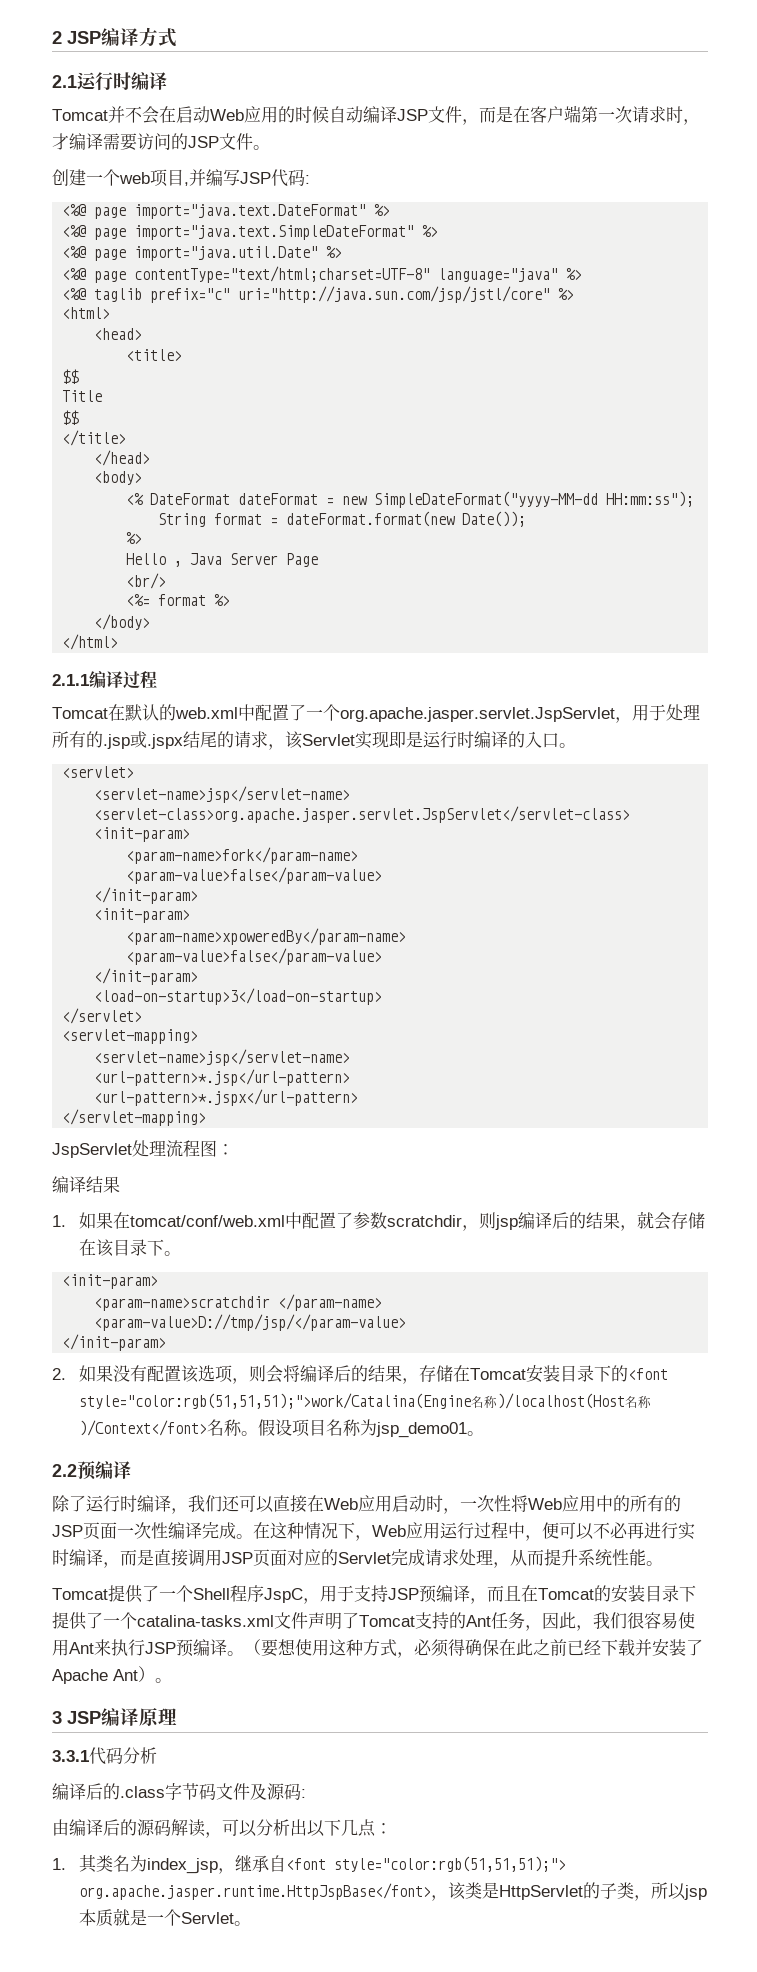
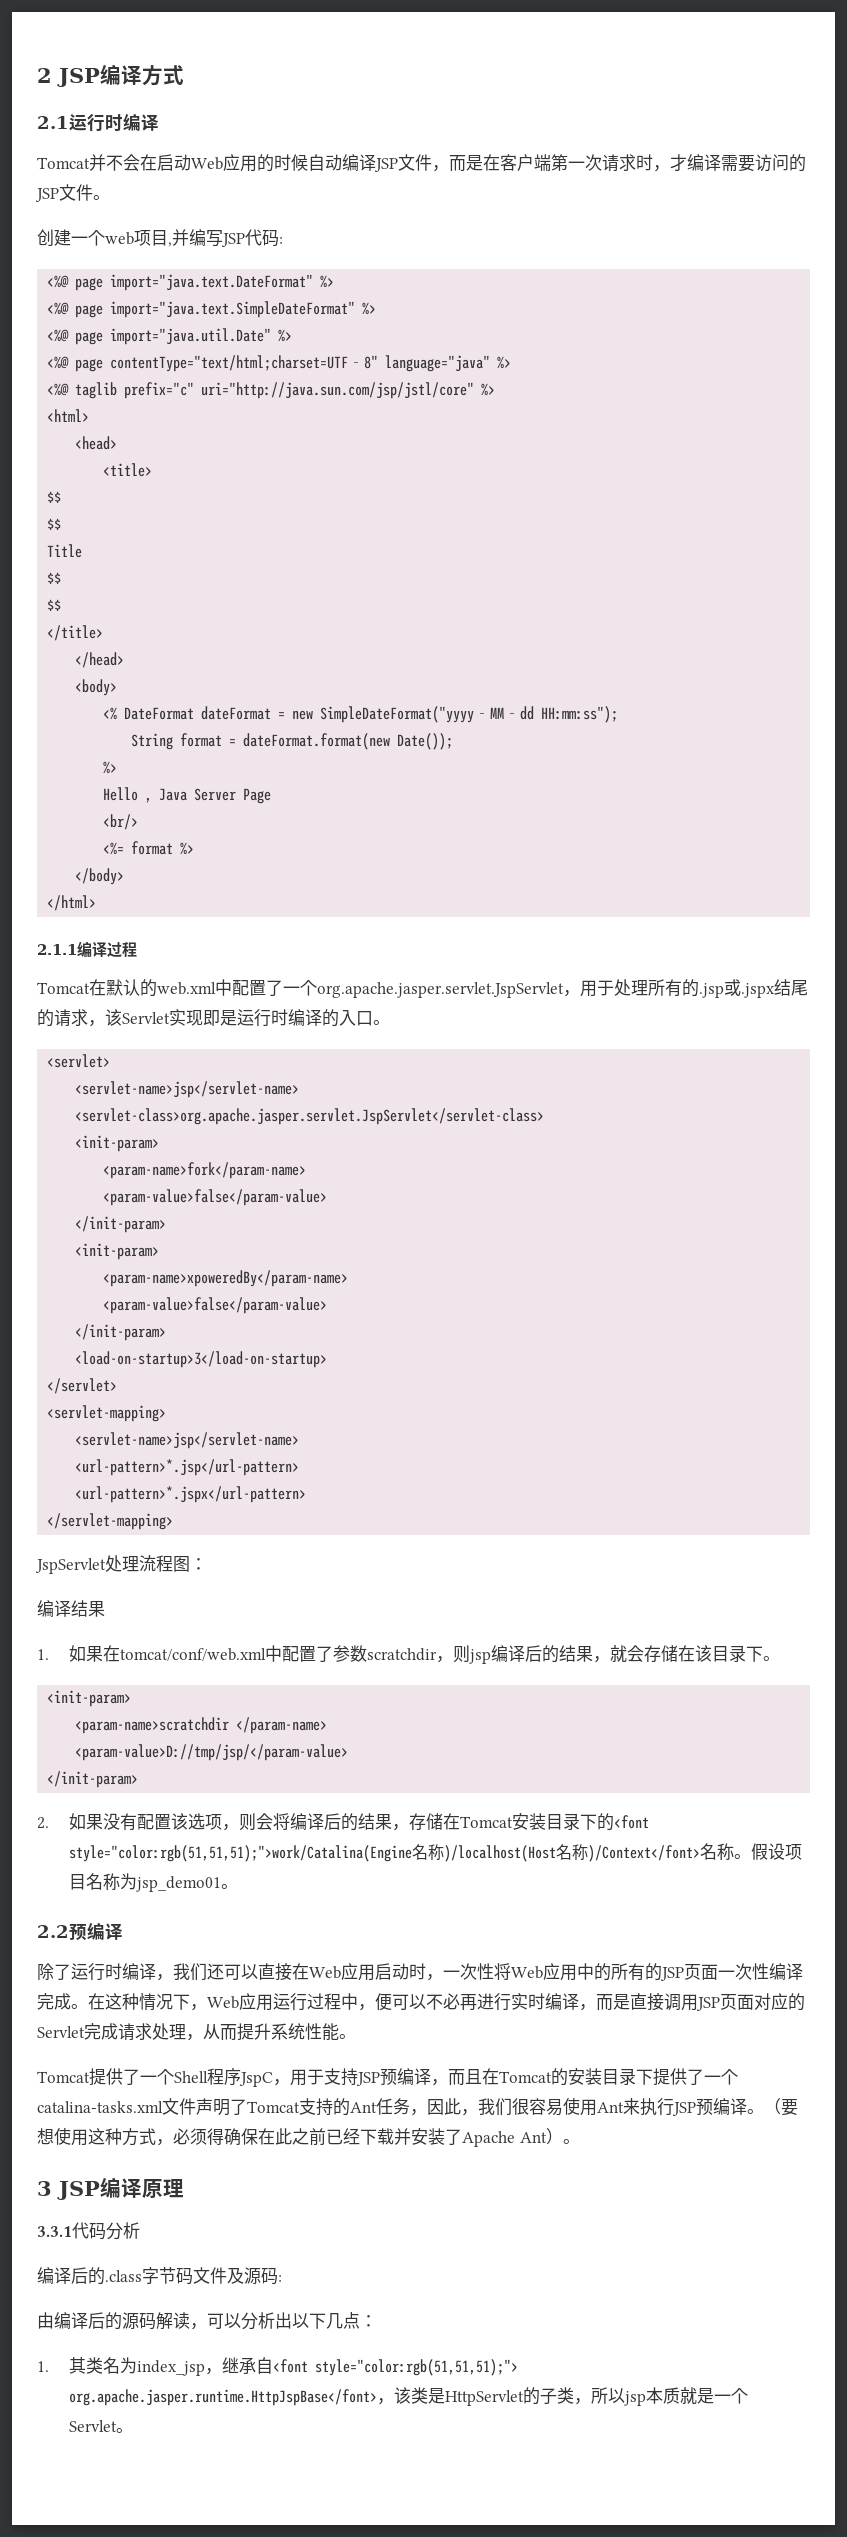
(80, 376) none -> [47,518,62,530] // $$
(80, 417) none -> [47,599,62,611] // $$

